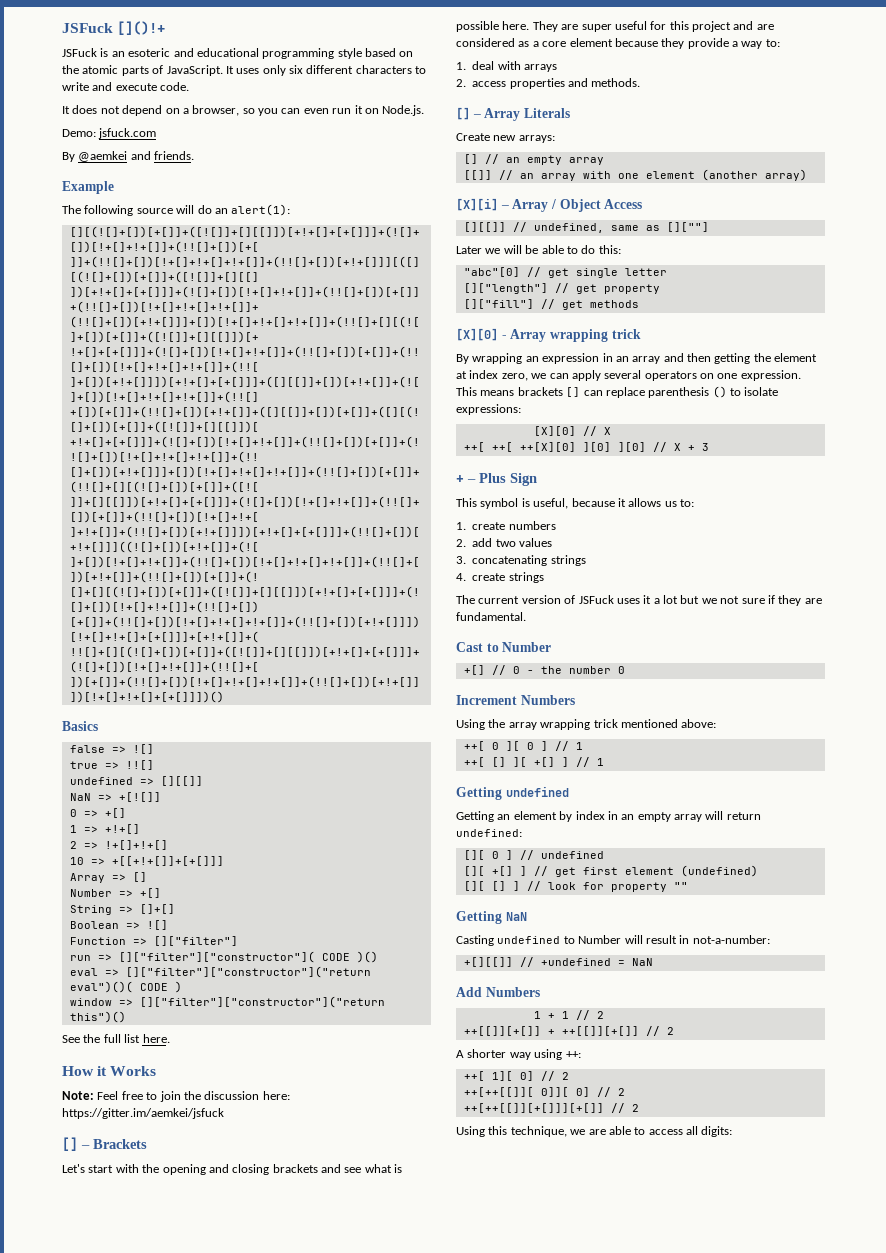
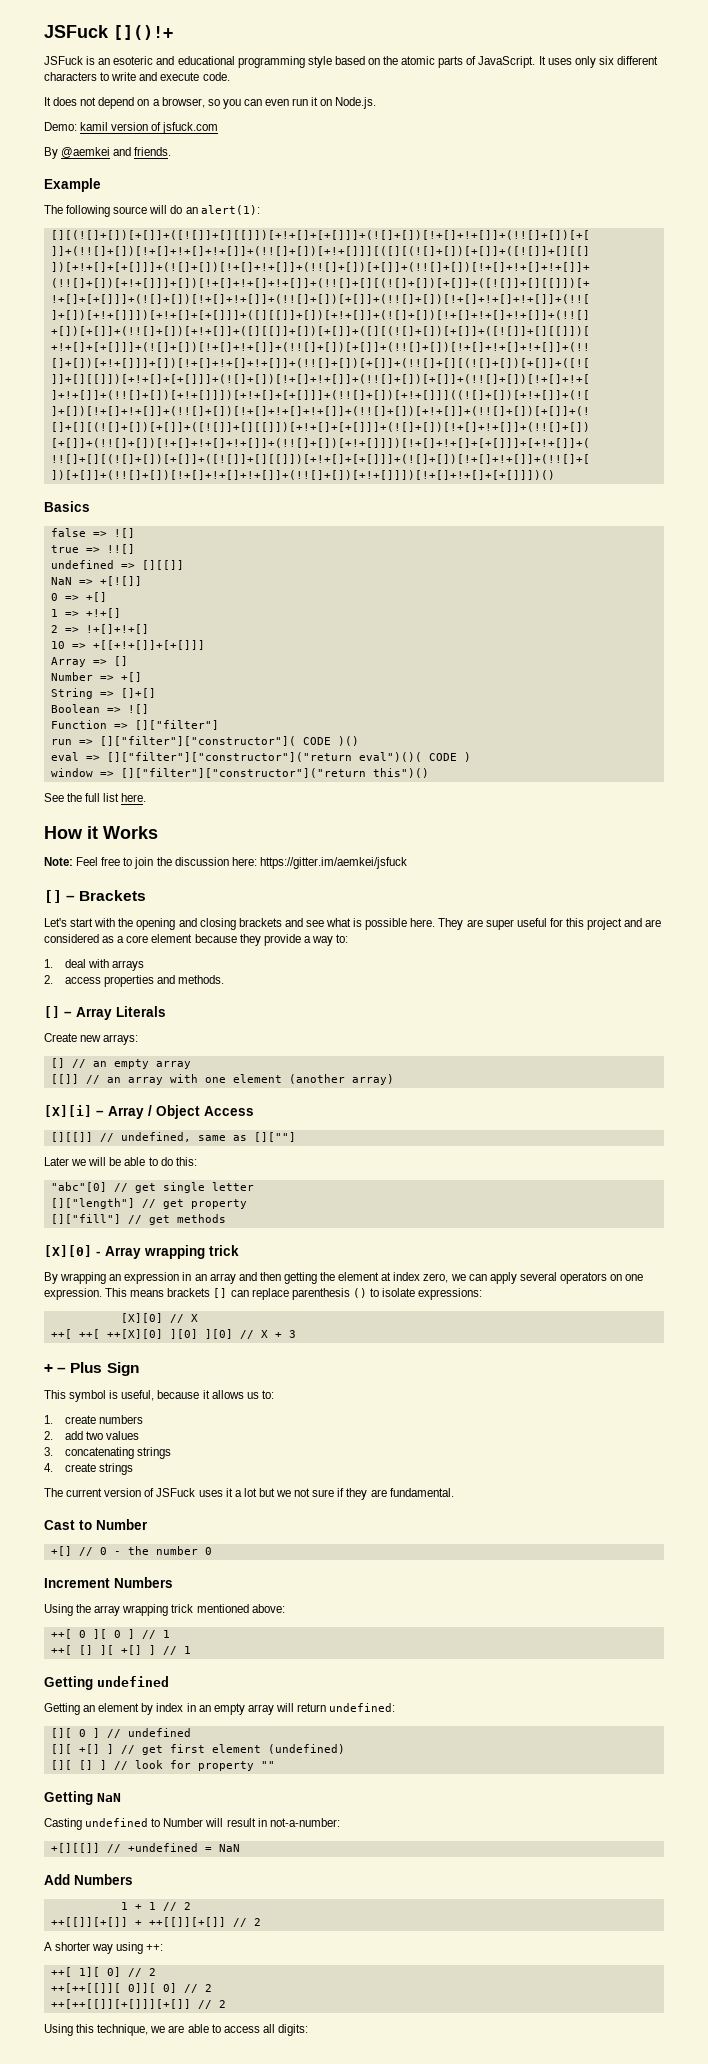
(96, 133) none -> [80,122,162,131] kamil version of

